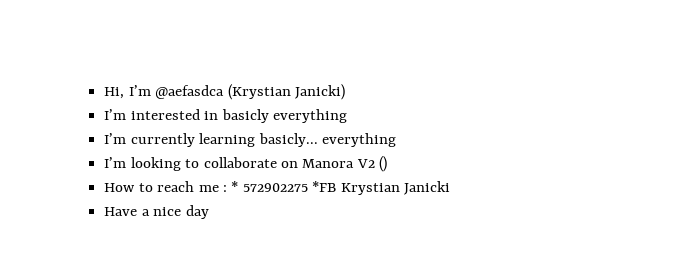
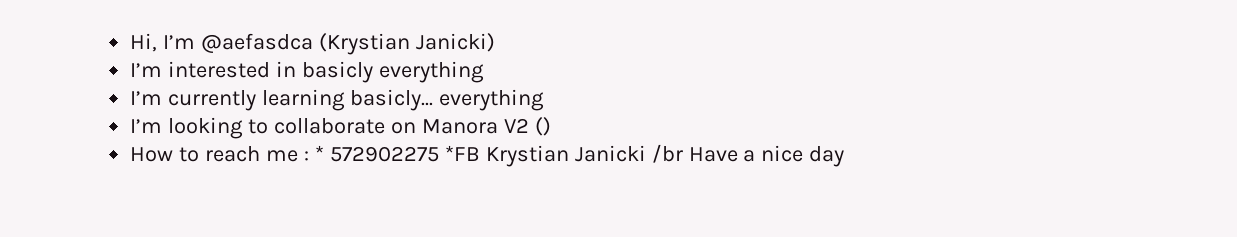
(451, 188) // -> [651,144,683,163] /br

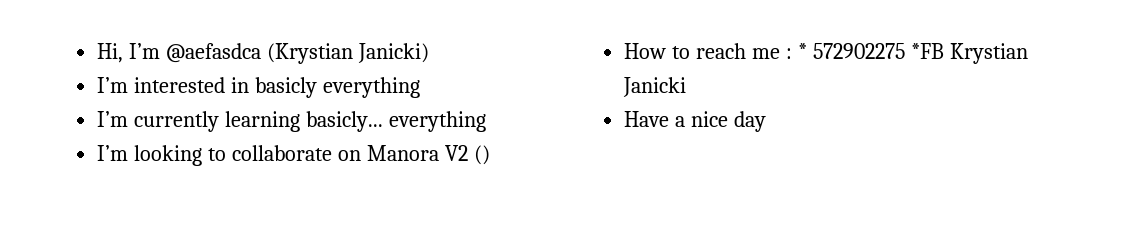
[651,144,683,163] /br -> (687, 87) //

